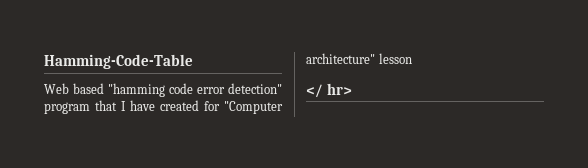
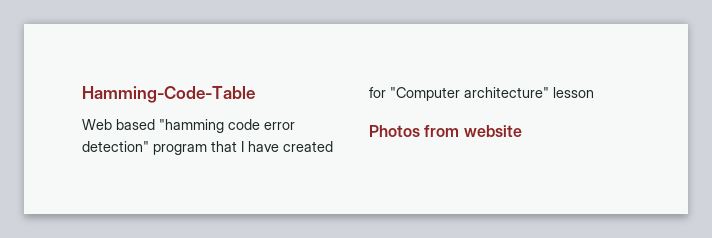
[306,83,352,98] </ hr> -> [369,125,522,137] Photos from website

